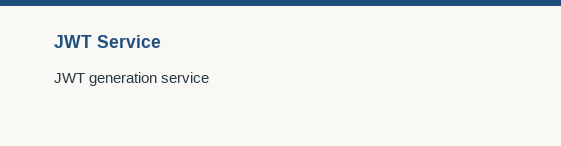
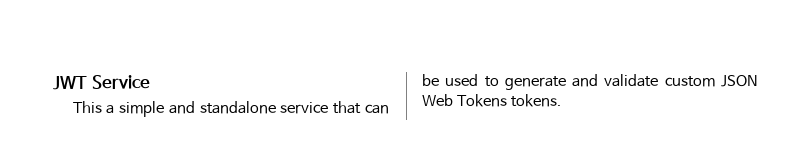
[54,72,210,86] JWT generation service -> [72,101,390,117] [422,74,758,90] [422,94,561,107] This a simple and standalone service that can be used to generate and validate custom JSON Web Tokens tokens.

